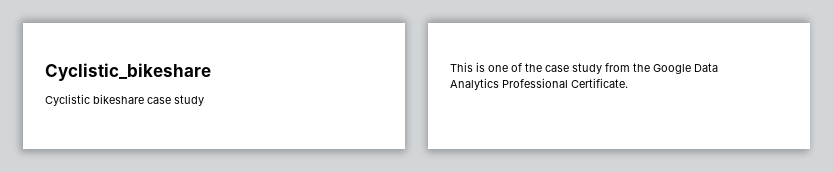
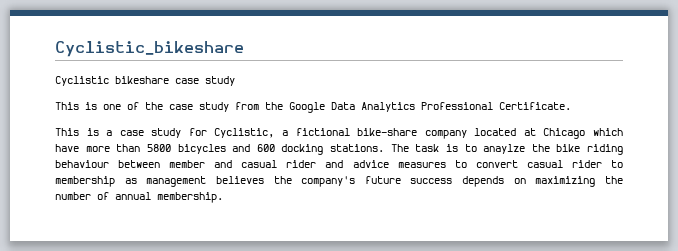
(628, 83) none -> [55,128,623,139] [55,144,623,155] [55,160,624,168] [55,176,623,187] [55,192,223,203] // This is a case study for Cyclistic, a fictional bike-share company located at Chicago which have more than 5800 bicycles and 600 docking stations. The task is to anaylze the bike riding behaviour between member and casual rider and advice measures to convert casual rider to membership as management believes the company's future success depends on maximizing the number of annual membership.

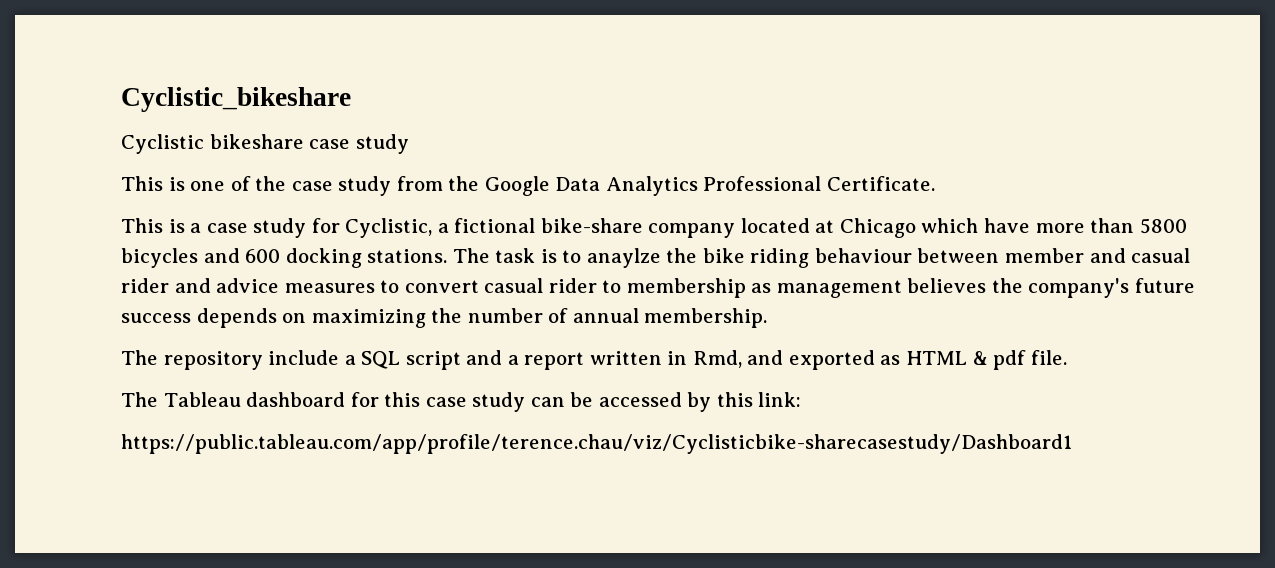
(223, 197) none -> [121,350,1067,370] [121,392,802,412] [121,434,1072,454] // The repository include a SQL script and a report written in Rmd, and exported as HTML & pdf file. // The Tableau dashboard for this case study can be accessed by this link: // https://public.tableau.com/app/profile/terence.chau/viz/Cyclisticbike-sharecasestudy/Dashboard1

